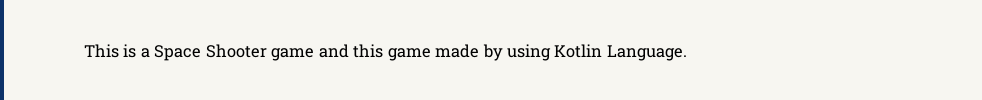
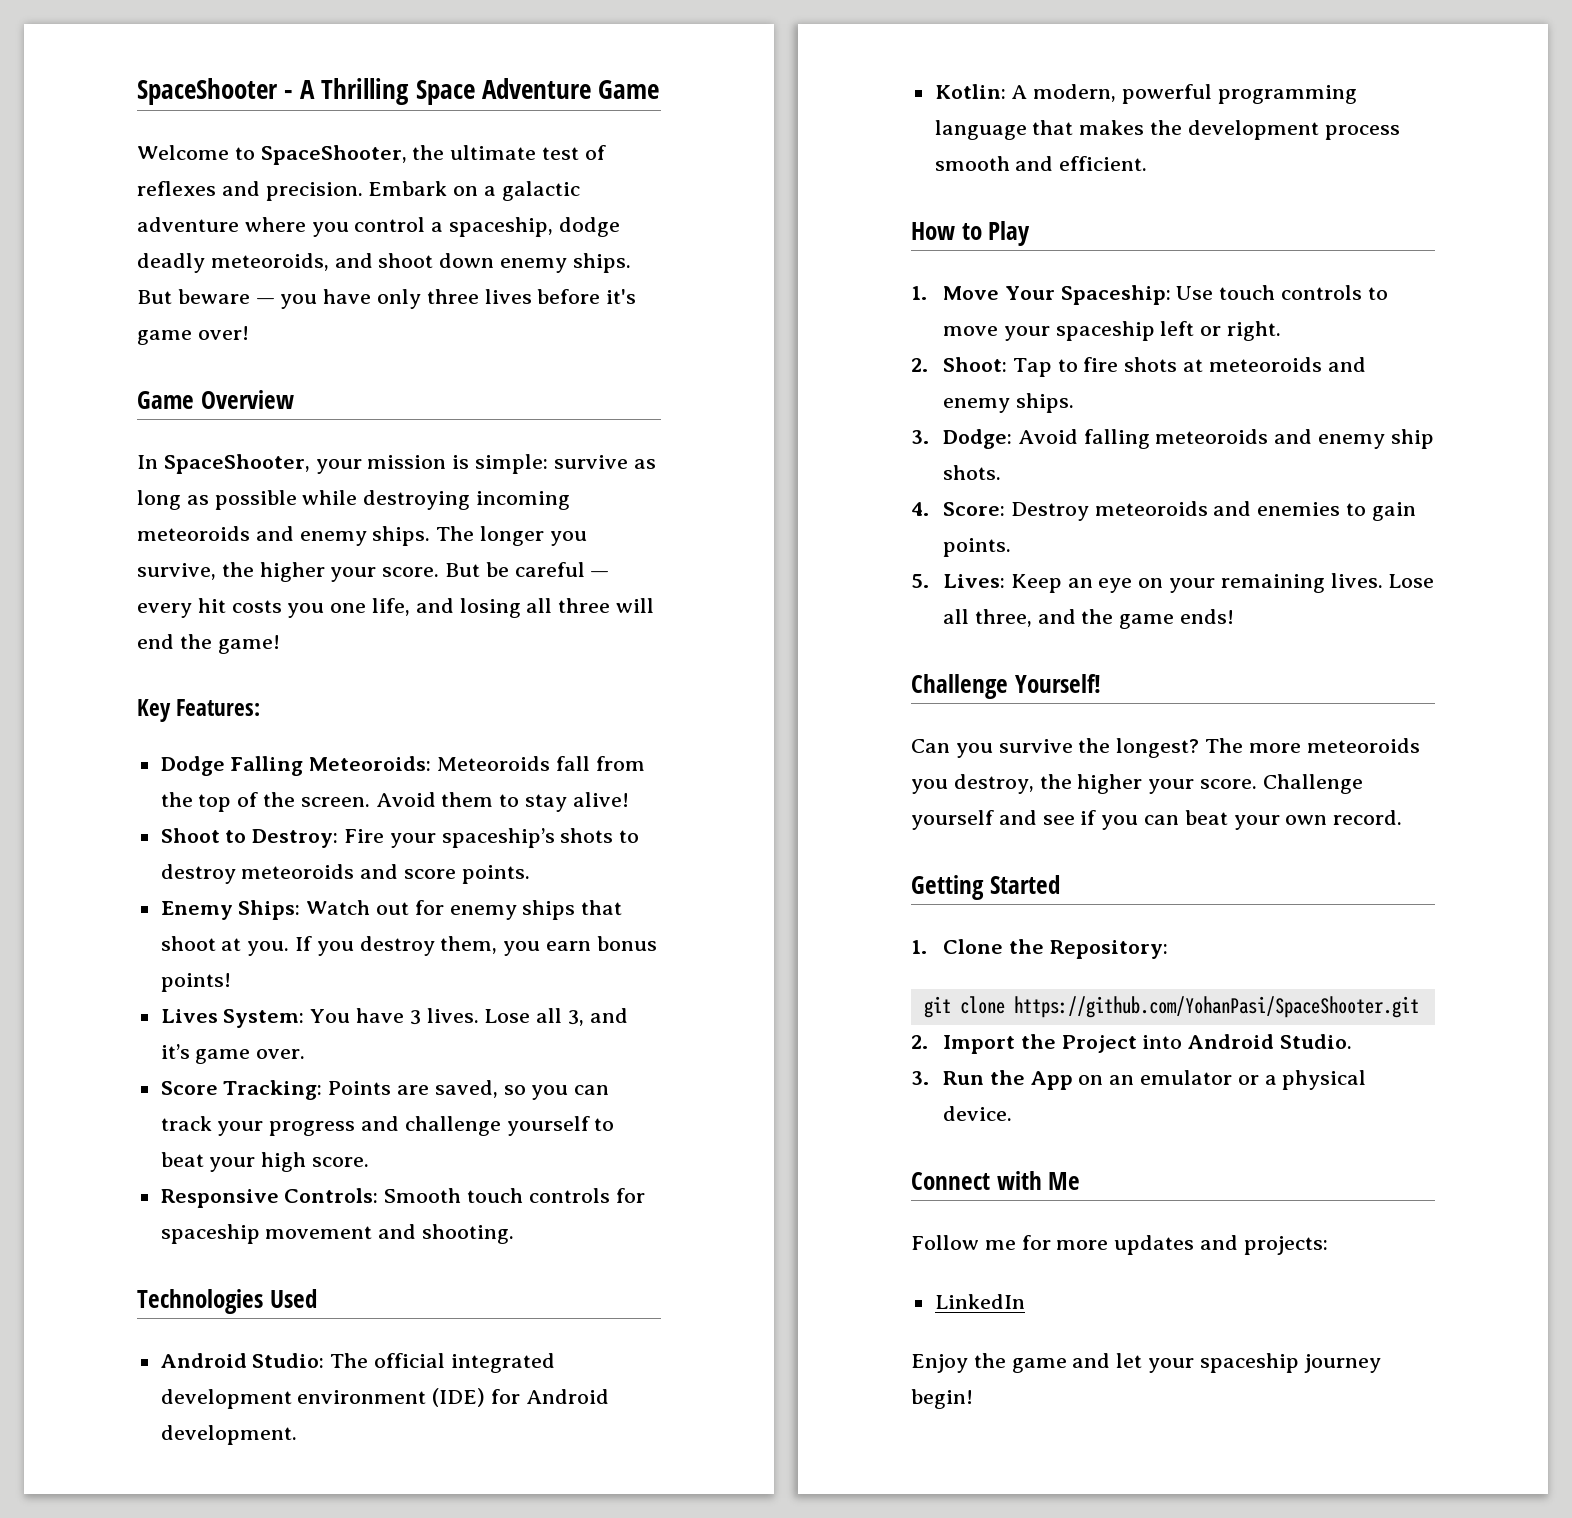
[84,44,687,61] This is a Space Shooter game and this game made by using Kotlin Language. -> [137,78,659,105] [137,145,606,165] [137,181,580,201] [137,217,620,237] [137,253,631,273] [137,289,637,309] [137,326,249,345] [137,390,294,409] [137,454,656,474] [137,490,571,510] [137,526,587,546] [137,562,610,582] [137,598,655,618] [137,634,280,654] [137,699,261,722] [160,756,645,776] [160,792,629,812] [160,828,640,848] [160,864,530,884] [160,900,623,920] [160,936,657,956] [160,973,231,992] [160,1008,628,1028] [160,1044,306,1064] [160,1080,610,1100] [160,1116,615,1136] [160,1152,370,1172] [160,1188,645,1208] [160,1224,515,1244] [137,1289,317,1314] [160,1353,555,1373] [160,1388,609,1409] [160,1425,297,1445] [934,84,1357,104] [934,120,1400,140] [934,156,1148,171] [911,221,1031,246] [911,285,1388,305] [942,321,1281,341] [911,357,1366,377] [942,393,1074,413] [911,429,1434,449] [942,465,1001,480] [911,501,1416,521] [942,538,1011,557] [911,573,1435,593] [942,609,1234,629] [911,674,1101,699] [911,738,1420,758] [911,774,1363,794] [911,810,1403,830] [911,875,1060,900] [911,939,1168,959] [923,996,1419,1018] [911,1034,1352,1054] [911,1070,1367,1090] [942,1106,1012,1121] [911,1171,1081,1190] [911,1235,1328,1255] [934,1294,1025,1309] [911,1353,1381,1373] [911,1389,973,1409] SpaceShooter - A Thrilling Space Adventure Game // Welcome to SpaceShooter, the ultimate test of reflexes and precision. Embark on a galactic adventure where you control a spaceship, dodge deadly meteoroids, and shoot down enemy ships. But beware — you have only three lives before it's game over! // Game Overview // In SpaceShooter, your mission is simple: survive as long as possible while destroying incoming meteoroids and enemy ships. The longer you survive, the higher your score. But be careful — every hit costs you one life, and losing all three will end the game! // Key Features: // Dodge Falling Meteoroids: Meteoroids fall from the top of the screen. Avoid them to stay alive! // Shoot to Destroy: Fire your spaceship’s shots to destroy meteoroids and score points. // Enemy Ships: Watch out for enemy ships that shoot at you. If you destroy them, you earn bonus points! // Lives System: You have 3 lives. Lose all 3, and it’s game over. // Score Tracking: Points are saved, so you can track your progress and challenge yourself to beat your high score. // Responsive Controls: Smooth touch controls for spaceship movement and shooting. // Technologies Used // Android Studio: The official integrated development environment (IDE) for Android development. // Kotlin: A modern, powerful programming language that makes the development process smooth and efficient. // How to Play // 1. Move Your Spaceship: Use touch controls to move your spaceship left or right. // 2. Shoot: Tap to fire shots at meteoroids and enemy ships. // 3. Dodge: Avoid falling meteoroids and enemy ship shots. // 4. Score: Destroy meteoroids and enemies to gain points. // 5. Lives: Keep an eye on your remaining lives. Lose all three, and the game ends! // Challenge Yourself! // Can you survive the longest? The more meteoroids you destroy, the higher your score. Challenge yourself and see if you can beat your own record. // Getting Started // 1. Clone the Repository: // git clone https://github.com/YohanPasi/SpaceShooter.git // 2. Import the Project into Android Studio. // 3. Run the App on an emulator or a physical device. // Connect with Me // Follow me for more updates and projects: // LinkedIn // Enjoy the game and let your spaceship journey begin!

